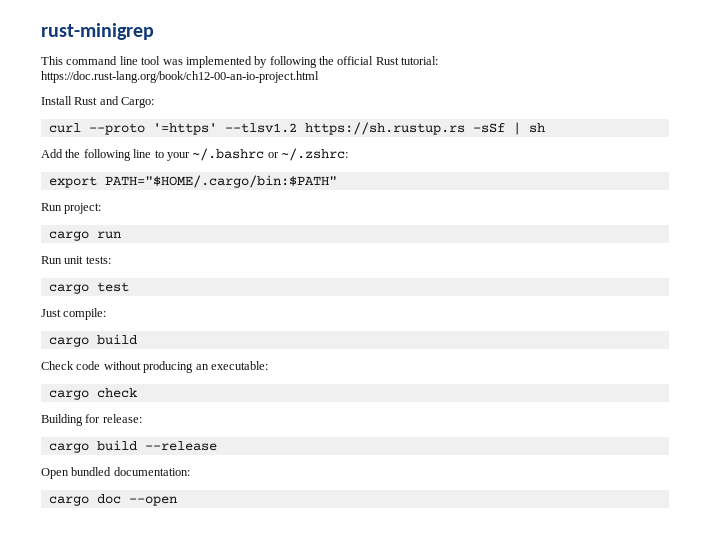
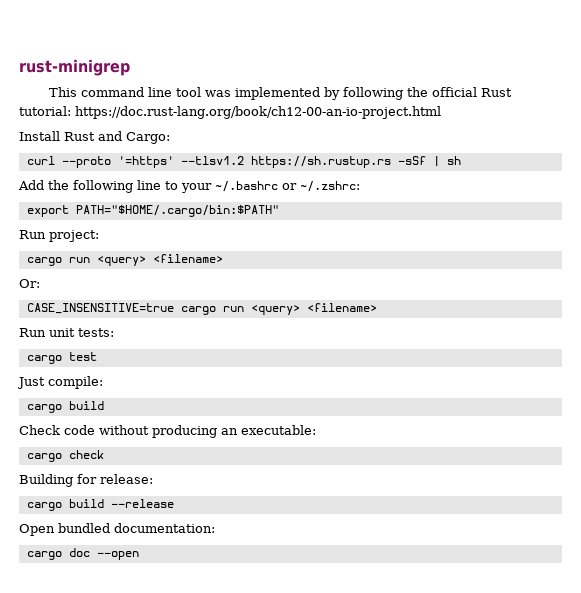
(121, 235) none -> [96,254,223,266] [19,279,40,288] [26,303,377,315] <query> <filename> // Or: // CASE_INSENSITIVE=true cargo run <query> <filename>

